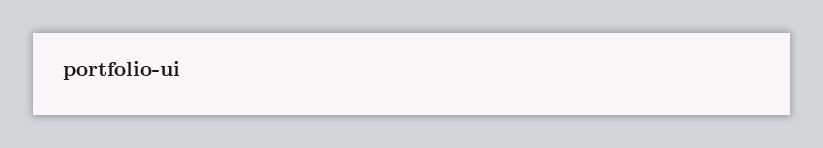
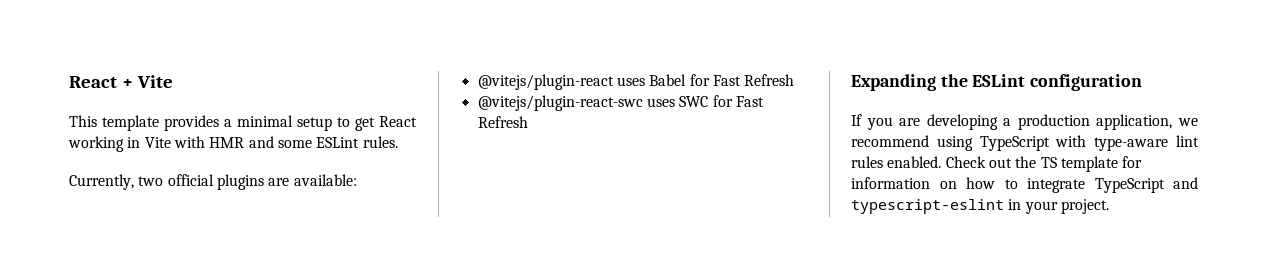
[63,61,180,80] portfolio-ui -> [69,75,173,88] [69,115,417,131] [68,136,398,152] [69,174,357,190] [477,74,795,90] [477,95,764,111] [477,116,528,128] [851,74,1143,91] [851,114,1198,130] [851,135,1199,151] [851,156,1143,172] [851,177,1198,193] [851,199,1109,214] React + Vite // This template provides a minimal setup to get React working in Vite with HMR and some ESLint rules. // Currently, two official plugins are available: // @vitejs/plugin-react uses Babel for Fast Refresh // @vitejs/plugin-react-swc uses SWC for Fast Refresh // Expanding the ESLint configuration // If you are developing a production application, we recommend using TypeScript with type-aware lint rules enabled. Check out the TS template for information on how to integrate TypeScript and typescript-eslint in your project.

